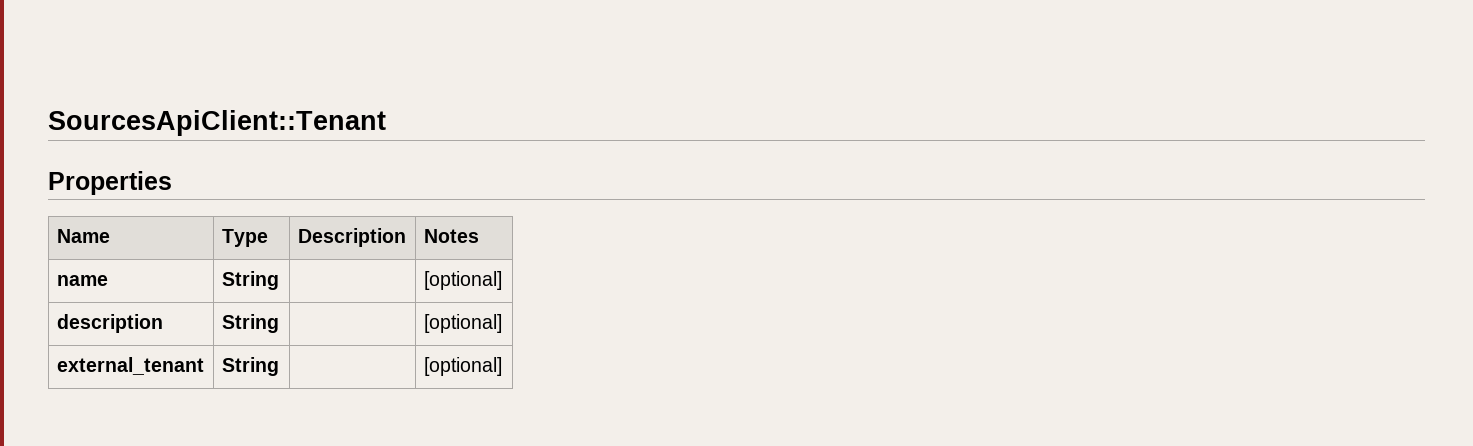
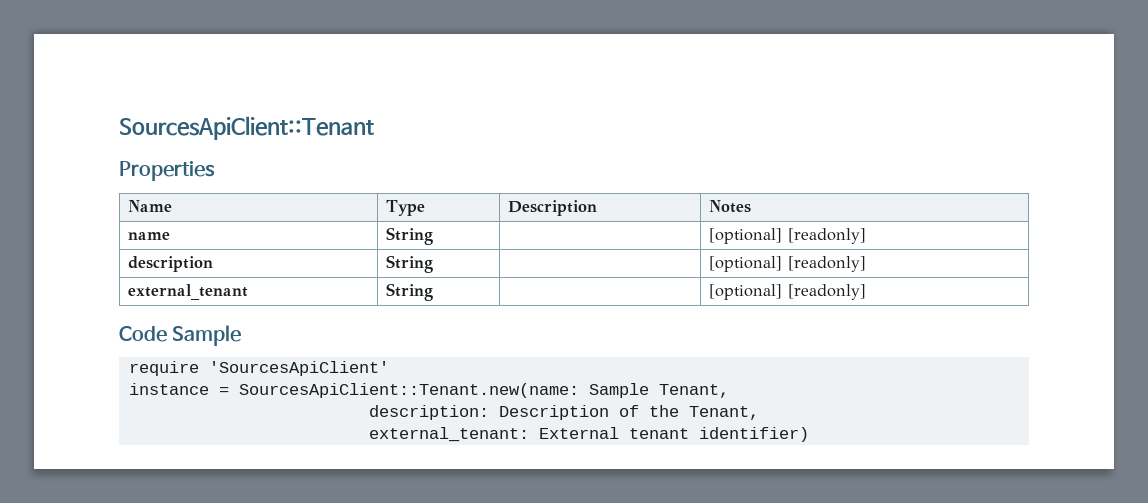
(502, 280) none -> [787,228,866,244] [readonly]
(502, 323) none -> [787,256,866,272] [readonly]
(502, 366) none -> [787,284,866,300] [119,325,242,346] [128,361,389,376] [128,383,729,398] [368,405,759,420] [368,427,809,442] [readonly] // Code Sample // require 'SourcesApiClient' // instance = SourcesApiClient::Tenant.new(name: Sample Tenant, // description: Description of the Tenant, // external_tenant: External tenant identifier)

